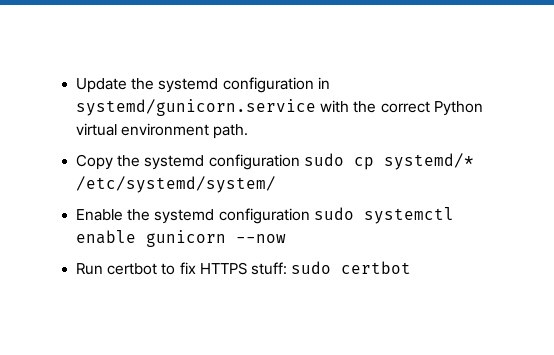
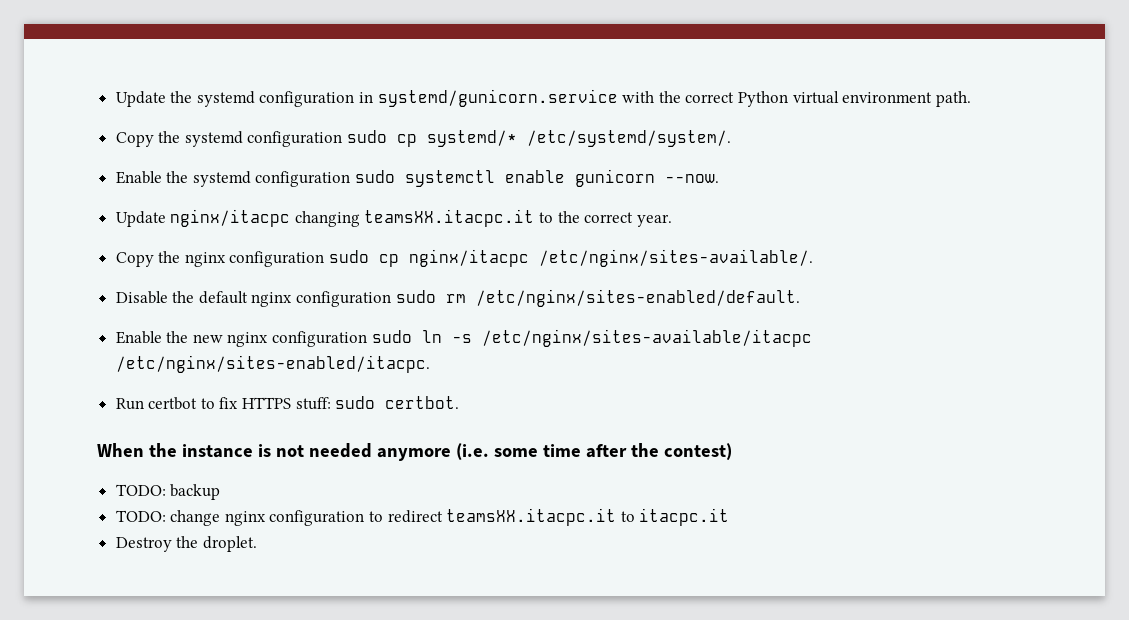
[76,176,277,193] /etc/systemd/system/ -> [527,130,732,147] /etc/systemd/system/.
[236,234,287,243] --now -> [665,174,720,183] [115,209,672,227] [115,249,814,267] [115,289,800,307] [115,329,812,347] [115,355,430,373] --now. // Update nginx/itacpc changing teamsXX.itacpc.it to the correct year. // Copy the nginx configuration sudo cp nginx/itacpc /etc/nginx/sites-available/. // Disable the default nginx configuration sudo rm /etc/nginx/sites-enabled/default. // Enable the new nginx configuration sudo ln -s /etc/nginx/sites-available/itacpc /etc/nginx/sites-enabled/itacpc.
[341,261,412,274] certbot -> [385,396,460,409] [97,443,732,461] [115,484,221,500] [115,508,730,526] [115,536,257,552] certbot. // When the instance is not needed anymore (i.e. some time after the contest) // TODO: backup // TODO: change nginx configuration to redirect teamsXX.itacpc.it to itacpc.it // Destroy the droplet.

